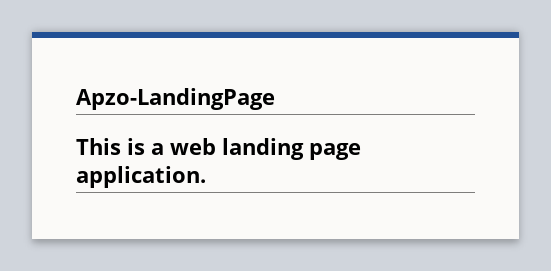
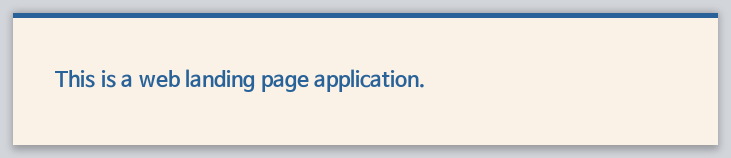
[76,88,275,110] Apzo-LandingPage // -> (55, 79) none

